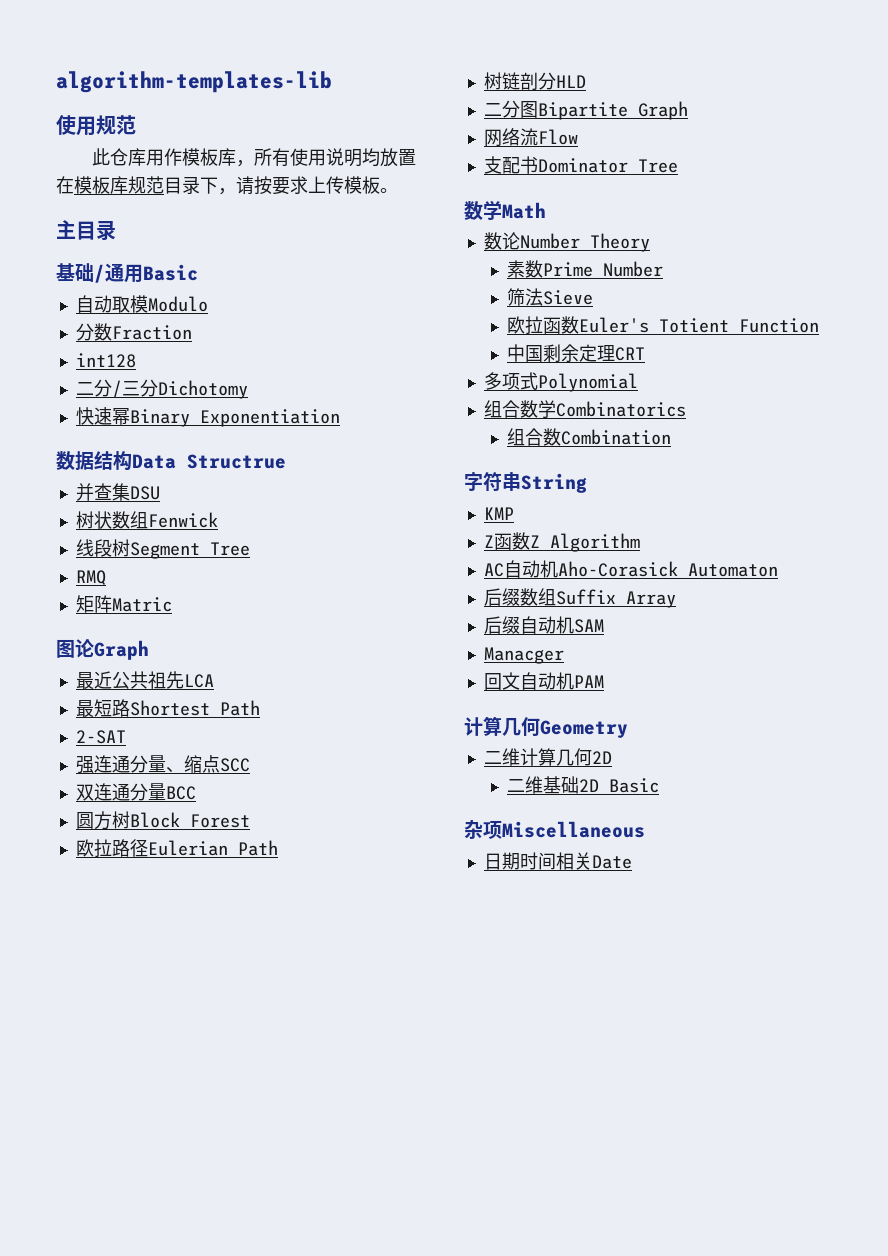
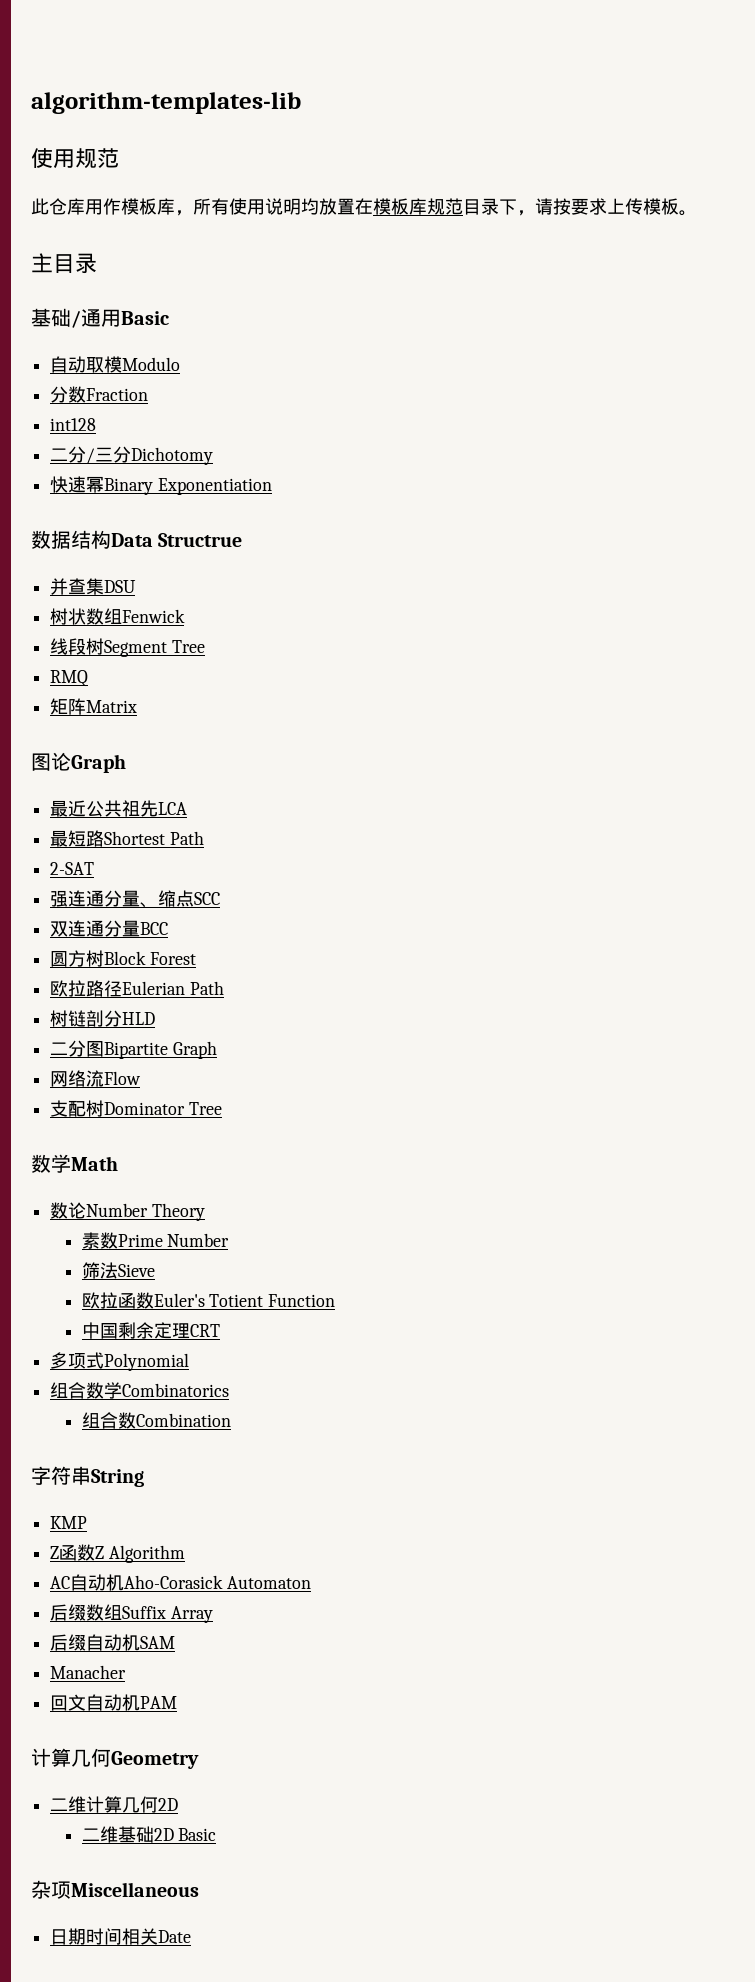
[111,597,172,612] Matric -> [86,700,138,713] Matrix
[519,156,538,174] 书 -> [86,1100,105,1117] 树
[483,647,564,664] Manacger -> [50,1665,127,1679] Manacher

